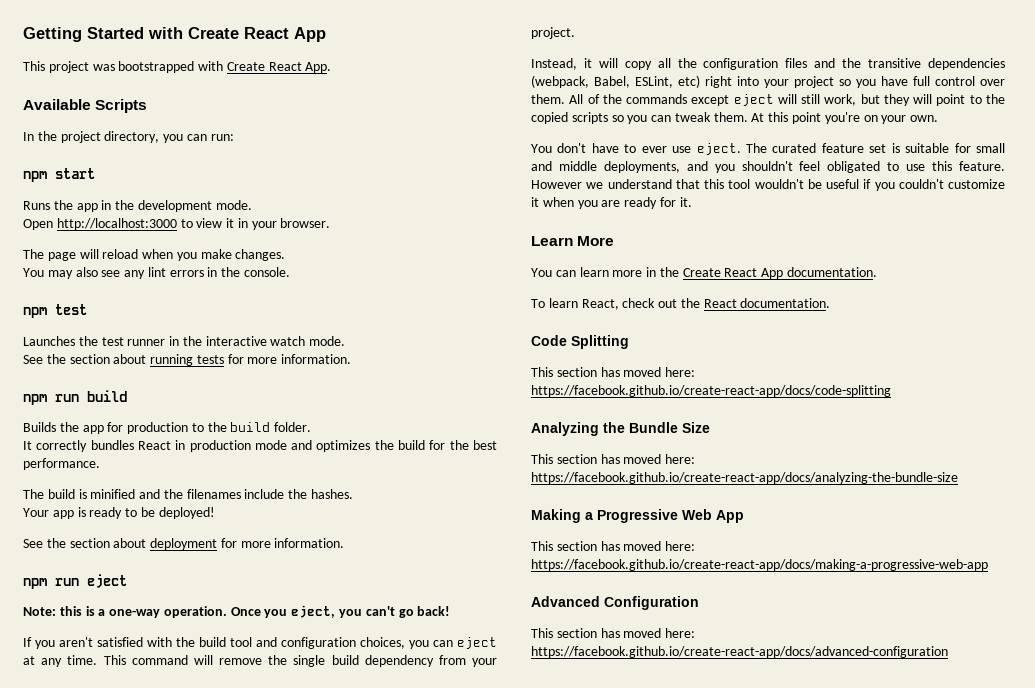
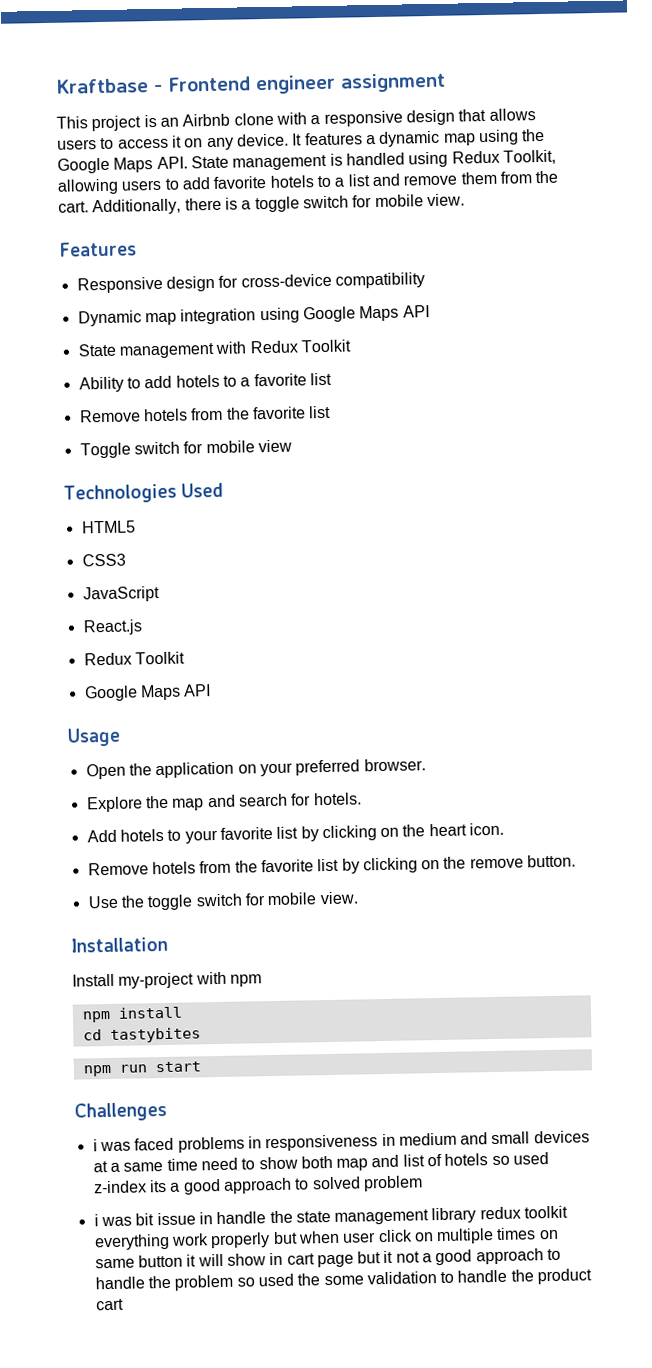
[23,27,326,42] [23,61,332,73] [23,99,148,113] [23,131,234,143] [23,168,95,182] [23,200,252,212] [23,218,331,230] [23,249,286,261] [23,267,291,279] [23,304,87,318] [23,336,346,346] [23,354,352,366] [23,390,127,405] [23,422,312,434] [23,440,498,452] [23,458,100,470] [23,489,354,499] [23,507,215,519] [23,538,345,550] [23,574,127,589] [23,605,451,618] [23,637,497,649] [23,655,498,667] [531,27,575,39] [531,58,1005,70] [531,75,1005,88] [531,94,1005,106] [531,112,939,124] [531,143,1005,155] [531,161,1005,173] [531,179,1005,191] [531,197,692,209] [531,236,615,246] [531,267,878,279] [531,298,831,310] [531,335,629,349] [531,367,696,377] [531,385,891,397] [531,422,710,436] [531,454,696,464] [531,472,958,484] [531,509,744,523] [531,541,696,551] [531,559,988,571] [531,596,699,610] [531,628,696,638] [531,646,948,658] Getting Started with Create React App // This project was bootstrapped with Create React App. // Available Scripts // In the project directory, you can run: // npm start // Runs the app in the development mode. // Open http://localhost:3000 to view it in your browser. // The page will reload when you make changes. // You may also see any lint errors in the console. // npm test // Launches the test runner in the interactive watch mode. // See the section about running tests for more information. // npm run build // Builds the app for production to the build folder. // It correctly bundles React in production mode and optimizes the build for the best performance. // The build is minified and the filenames include the hashes. // Your app is ready to be deployed! // See the section about deployment for more information. // npm run eject // Note: this is a one-way operation. Once you eject, you can't go back! // If you aren't satisfied with the build tool and configuration choices, you can eject at any time. This command will remove the single build dependency from your project. // Instead, it will copy all the configuration files and the transitive dependencies (webpack, Babel, ESLint, etc) right into your project so you have full control over them. All of the commands except eject will still work, but they will point to the copied scripts so you can tweak them. At this point you're on your own. // You don't have to ever use eject. The curated feature set is suitable for small and middle deployments, and you shouldn't feel obligated to use this feature. However we understand that this tool wouldn't be useful if you couldn't customize it when you are ready for it. // Learn More // You can learn more in the Create React App documentation. // To learn React, check out the React documentation. // Code Splitting // This section has moved here: https://facebook.github.io/create-react-app/docs/code-splitting // Analyzing the Bundle Size // This section has moved here: https://facebook.github.io/create-react-app/docs/analyzing-the-bundle-size // Making a Progressive Web App // This section has moved here: https://facebook.github.io/create-react-app/docs/making-a-progressive-web-app // Advanced Configuration // This section has moved here: https://facebook.github.io/create-react-app/docs/advanced-configuration -> [55,72,446,95] [56,108,536,132] [57,128,546,151] [57,149,556,174] [57,170,559,195] [58,193,465,216] [58,241,137,257] [76,272,425,294] [77,305,430,327] [77,339,351,359] [78,372,332,393] [78,405,332,423] [79,439,292,459] [63,482,225,504] [81,520,136,534] [81,553,126,567] [82,586,160,603] [82,619,143,636] [83,651,185,666] [84,684,212,702] [67,727,121,747] [85,758,426,780] [86,792,362,813] [86,822,505,844] [87,854,577,876] [87,891,358,911] [71,936,168,953] [72,971,262,989] [81,1006,183,1023] [82,1027,201,1043] [82,1061,202,1077] [74,1101,167,1122] [92,1130,590,1153] [92,1152,550,1173] [92,1175,423,1195] [93,1205,569,1227] [93,1227,559,1251] [94,1248,562,1269] [94,1268,593,1291] [95,1298,124,1311] Kraftbase - Frontend engineer assignment // This project is an Airbnb clone with a responsive design that allows users to access it on any device. It features a dynamic map using the Google Maps API. State management is handled using Redux Toolkit, allowing users to add favorite hotels to a list and remove them from the cart. Additionally, there is a toggle switch for mobile view. // Features // Responsive design for cross-device compatibility // Dynamic map integration using Google Maps API // State management with Redux Toolkit // Ability to add hotels to a favorite list // Remove hotels from the favorite list // Toggle switch for mobile view // Technologies Used // HTML5 // CSS3 // JavaScript // React.js // Redux Toolkit // Google Maps API // Usage // Open the application on your preferred browser. // Explore the map and search for hotels. // Add hotels to your favorite list by clicking on the heart icon. // Remove hotels from the favorite list by clicking on the remove button. // Use the toggle switch for mobile view. // Installation // Install my-project with npm // npm install // cd tastybites // npm run start // Challenges // i was faced problems in responsiveness in medium and small devices at a same time need to show both map and list of hotels so used z-index its a good approach to solved problem // i was bit issue in handle the state management library redux toolkit everything work properly but when user click on multiple times on same button it will show in cart page but it not a good approach to handle the problem so used the some validation to handle the product cart

